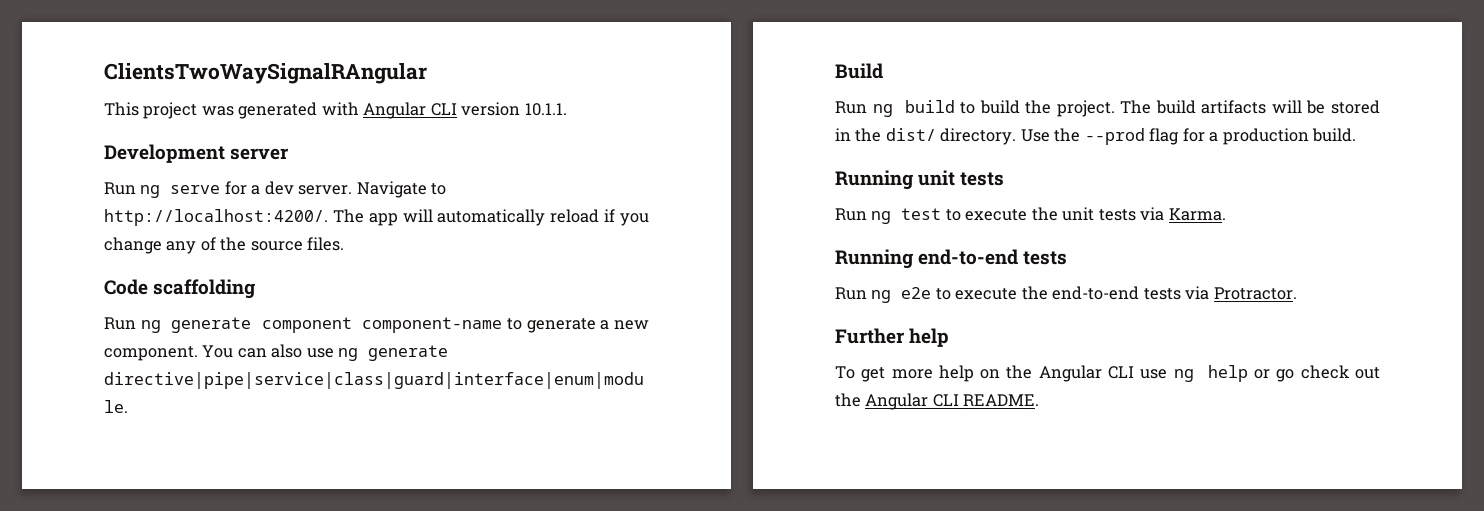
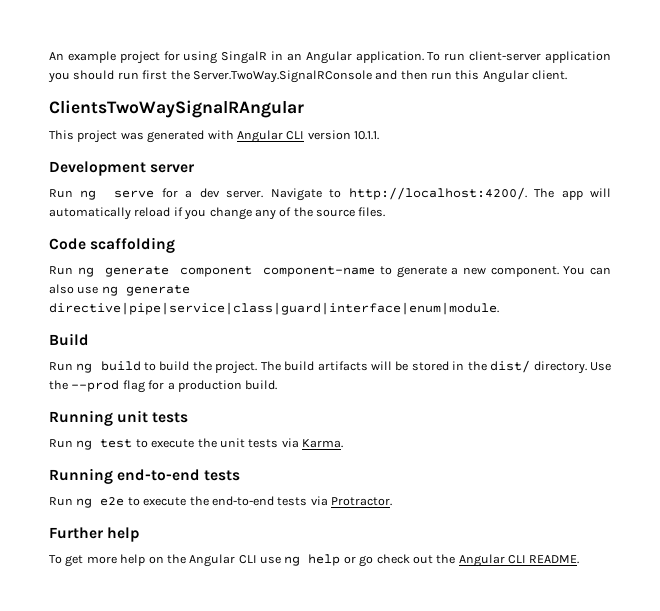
(104, 73) none -> [49,51,611,64] [48,70,568,83] An example project for using SingalR in an Angular application. To run client-server application you should run first the Server.TwoWay.SignalRConsole and then run this Angular client. //

